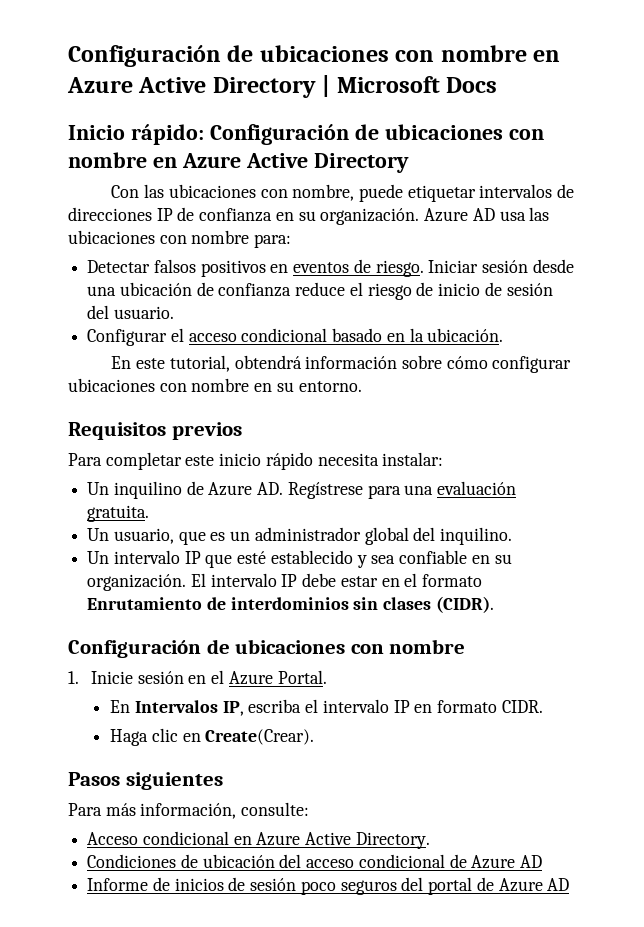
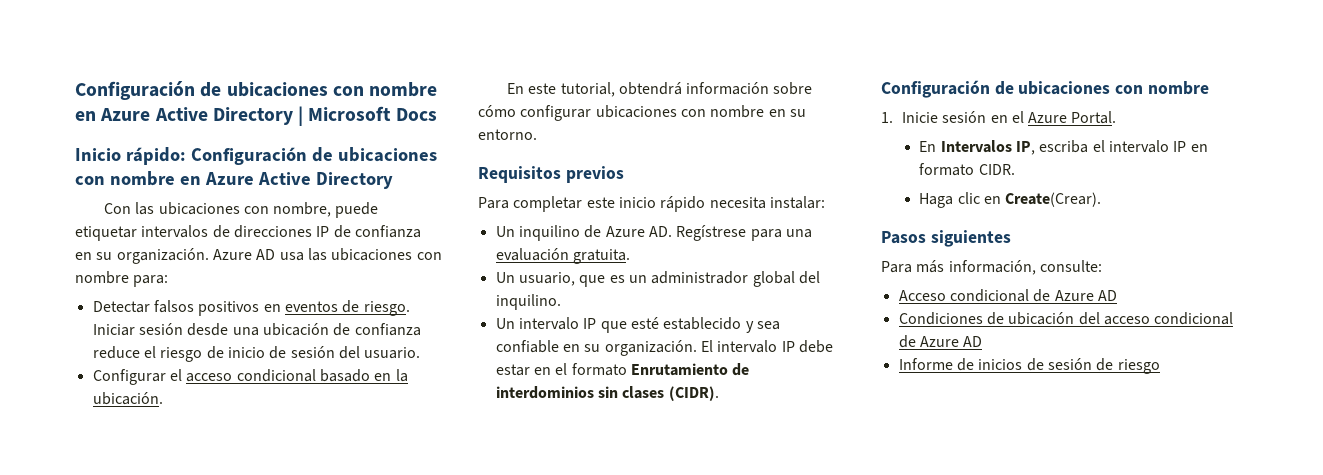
[233,832,430,849] en Azure Active Directory. -> [1033,289,1117,302] de Azure AD
[300,877,570,895] poco seguros del portal de Azure AD -> [1096,358,1160,374] de riesgo

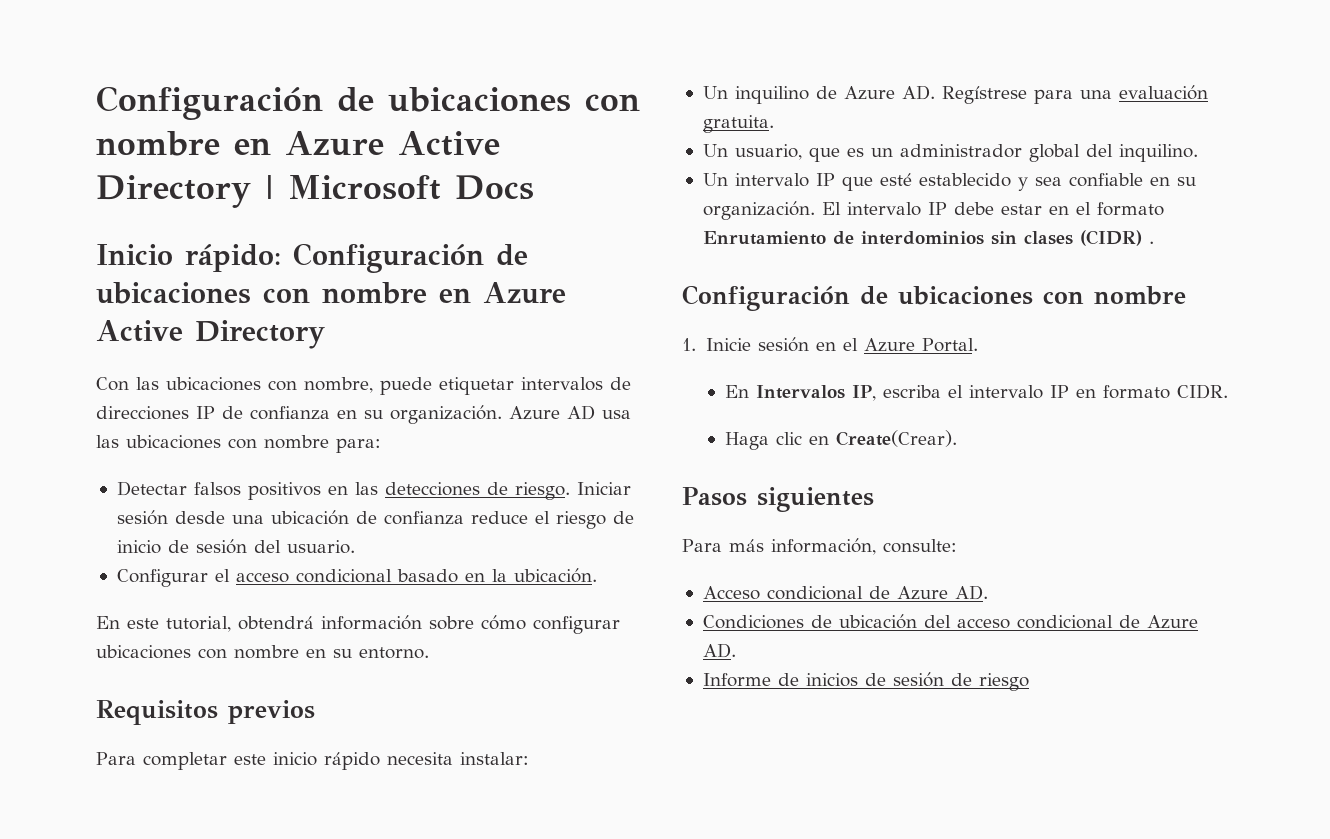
[284,301,338,312] eventos -> [354,482,480,496] las detecciones
[668,386,719,401] (CIDR). -> [1079,230,1154,246] (CIDR) .
[1097,290,1117,301] AD -> [954,585,988,600] AD.
[963,336,983,347] AD -> [702,643,736,658] AD.

